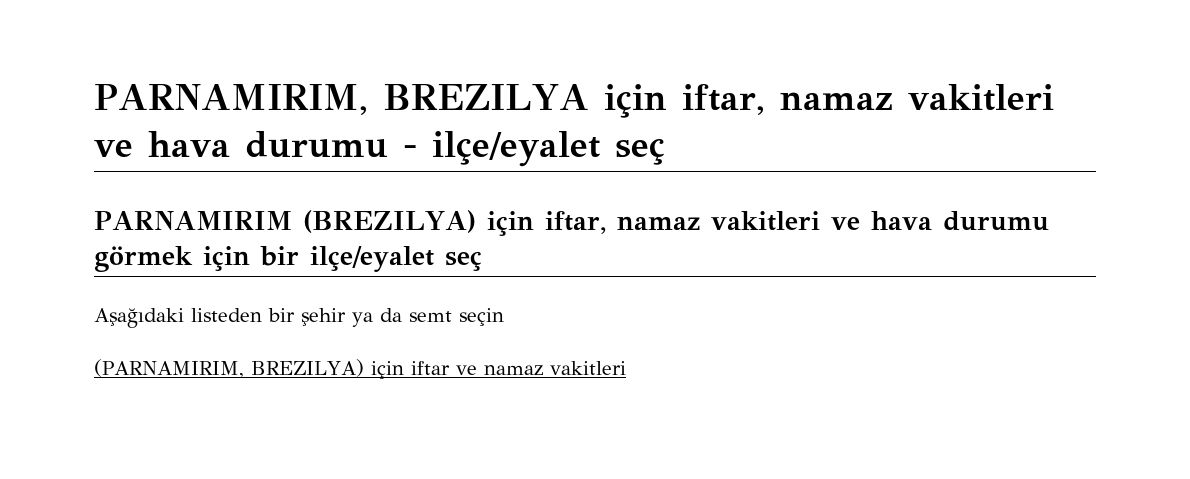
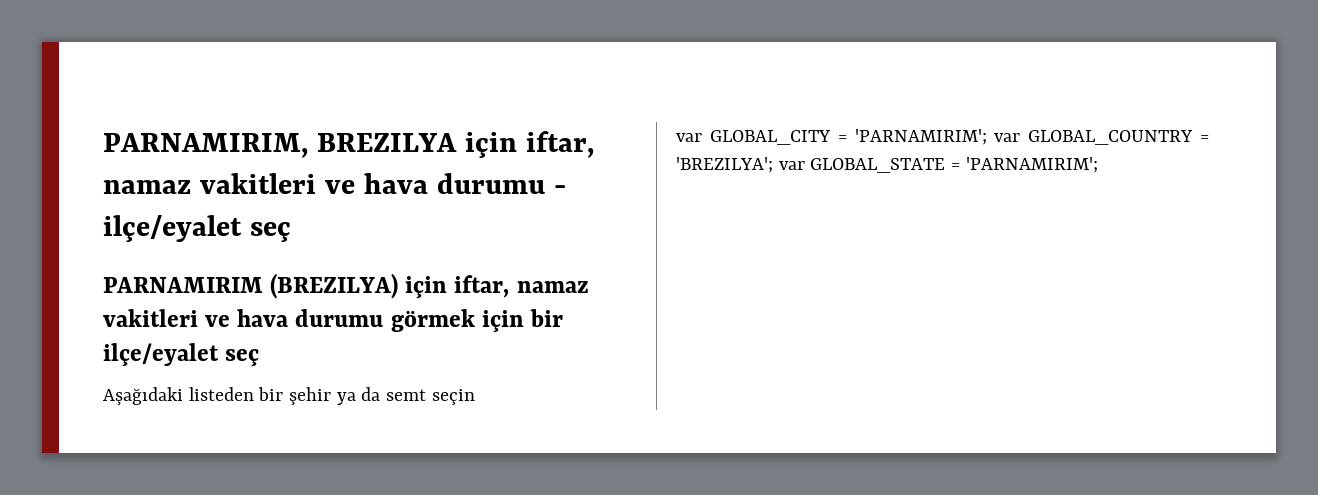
[94,359,626,379] (PARNAMIRIM, BREZILYA) için iftar ve namaz vakitleri -> [676,129,1209,145] [676,157,1098,173] var GLOBAL_CITY = 'PARNAMIRIM'; var GLOBAL_COUNTRY = 'BREZILYA'; var GLOBAL_STATE = 'PARNAMIRIM';

